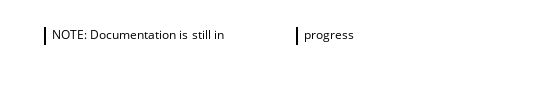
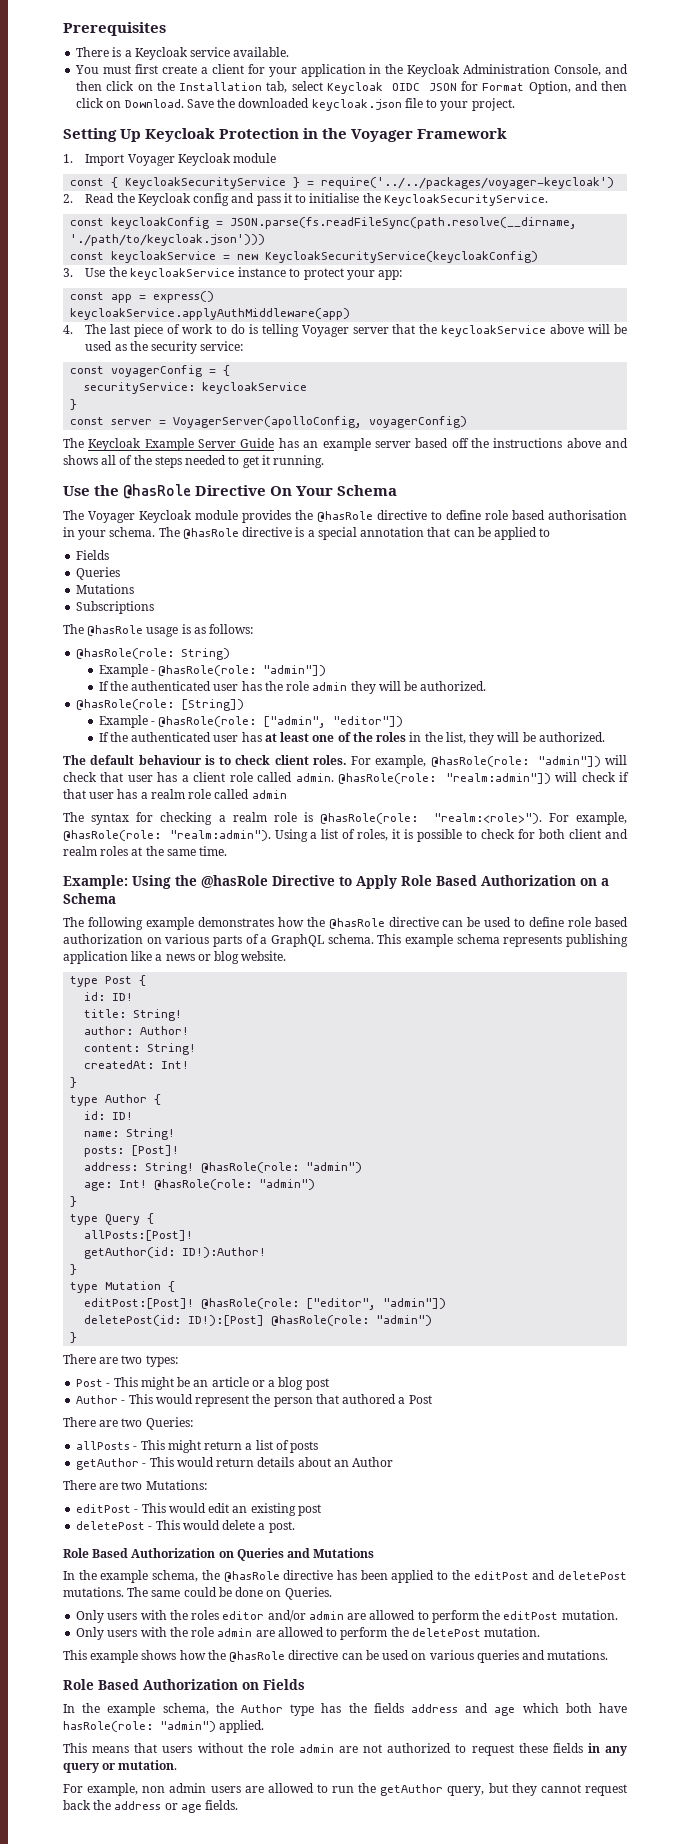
[52,30,355,42] NOTE: Documentation is still in progress -> [63,22,166,36] [76,47,290,60] [75,64,628,77] [76,81,627,94] [76,98,515,111] [63,128,508,142] [63,153,277,166] [70,177,615,189] [63,193,548,206] [70,217,578,229] [70,234,266,246] [70,251,539,263] [63,267,403,280] [70,291,215,303] [70,308,351,320] [63,324,627,337] [85,341,244,354] [70,365,231,377] [84,382,308,394] [70,399,78,410] [70,416,468,428] [63,438,628,451] [63,455,325,468] [63,484,398,499] [63,510,627,523] [63,527,551,540] [76,550,110,560] [76,567,121,580] [76,584,135,594] [76,601,155,614] [63,624,254,637] [76,648,231,660] [98,664,327,677] [98,681,487,694] [76,699,245,711] [98,715,404,728] [98,732,605,745] [63,755,627,768] [63,772,629,784] [63,789,287,799] [63,812,627,825] [63,829,629,842] [63,846,228,856] [63,875,609,889] [63,893,116,904] [63,917,629,930] [63,934,629,947] [63,951,287,964] [70,975,147,987] [84,992,134,1001] [84,1009,183,1021] [84,1026,190,1035] [84,1043,197,1055] [84,1060,190,1069] [70,1077,78,1088] [70,1094,162,1106] [84,1111,134,1120] [84,1128,176,1140] [84,1145,180,1157] [84,1162,363,1174] [84,1179,316,1191] [70,1196,78,1207] [70,1213,155,1225] [84,1230,194,1241] [84,1247,267,1259] [70,1264,78,1275] [70,1281,176,1293] [84,1298,447,1310] [84,1315,433,1326] [70,1332,78,1343] [63,1354,178,1367] [76,1377,329,1390] [76,1394,432,1407] [63,1417,193,1430] [76,1440,319,1453] [76,1457,394,1470] [63,1480,207,1490] [76,1503,321,1516] [76,1520,295,1533] [63,1548,375,1561] [63,1570,628,1583] [63,1587,332,1600] [76,1610,618,1623] [76,1627,541,1640] [63,1650,609,1663] [63,1679,305,1690] [63,1703,627,1716] [63,1720,265,1733] [63,1743,627,1756] [63,1760,178,1773] [63,1783,627,1796] [63,1800,239,1813] Prerequisites // There is a Keycloak service available. // You must first create a client for your application in the Keycloak Administration Console, and then click on the Installation tab, select Keycloak OIDC JSON for Format Option, and then click on Download. Save the downloaded keycloak.json file to your project. // Setting Up Keycloak Protection in the Voyager Framework // 1. Import Voyager Keycloak module // const { KeycloakSecurityService } = require('../../packages/voyager-keycloak') // 2. Read the Keycloak config and pass it to initialise the KeycloakSecurityService. // const keycloakConfig = JSON.parse(fs.readFileSync(path.resolve(__dirname, './path/to/keycloak.json'))) // const keycloakService = new KeycloakSecurityService(keycloakConfig) // 3. Use the keycloakService instance to protect your app: // const app = express() // keycloakService.applyAuthMiddleware(app) // 4. The last piece of work to do is telling Voyager server that the keycloakService above will be used as the security service: // const voyagerConfig = { // securityService: keycloakService // } // const server = VoyagerServer(apolloConfig, voyagerConfig) // The Keycloak Example Server Guide has an example server based off the instructions above and shows all of the steps needed to get it running. // Use the @hasRole Directive On Your Schema // The Voyager Keycloak module provides the @hasRole directive to define role based authorisation in your schema. The @hasRole directive is a special annotation that can be applied to // Fields // Queries // Mutations // Subscriptions // The @hasRole usage is as follows: // @hasRole(role: String) // Example - @hasRole(role: "admin"]) // If the authenticated user has the role admin they will be authorized. // @hasRole(role: [String]) // Example - @hasRole(role: ["admin", "editor"]) // If the authenticated user has at least one of the roles in the list, they will be authorized. // The default behaviour is to check client roles. For example, @hasRole(role: "admin"]) will check that user has a client role called admin. @hasRole(role: "realm:admin"]) will check if that user has a realm role called admin // The syntax for checking a realm role is @hasRole(role: "realm:<role>"). For example, @hasRole(role: "realm:admin"). Using a list of roles, it is possible to check for both client and realm roles at the same time. // Example: Using the @hasRole Directive to Apply Role Based Authorization on a Schema // The following example demonstrates how the @hasRole directive can be used to define role based authorization on various parts of a GraphQL schema. This example schema represents publishing application like a news or blog website. // type Post { // id: ID! // title: String! // author: Author! // content: String! // createdAt: Int! // } // type Author { // id: ID! // name: String! // posts: [Post]! // address: String! @hasRole(role: "admin") // age: Int! @hasRole(role: "admin") // } // type Query { // allPosts:[Post]! // getAuthor(id: ID!):Author! // } // type Mutation { // editPost:[Post]! @hasRole(role: ["editor", "admin"]) // deletePost(id: ID!):[Post] @hasRole(role: "admin") // } // There are two types: // Post - This might be an article or a blog post // Author - This would represent the person that authored a Post // There are two Queries: // allPosts - This might return a list of posts // getAuthor - This would return details about an Author // There are two Mutations: // editPost - This would edit an existing post // deletePost - This would delete a post. // Role Based Authorization on Queries and Mutations // In the example schema, the @hasRole directive has been applied to the editPost and deletePost mutations. The same could be done on Queries. // Only users with the roles editor and/or admin are allowed to perform the editPost mutation. // Only users with the role admin are allowed to perform the deletePost mutation. // This example shows how the @hasRole directive can be used on various queries and mutations. // Role Based Authorization on Fields // In the example schema, the Author type has the fields address and age which both have hasRole(role: "admin") applied. // This means that users without the role admin are not authorized to request these fields in any query or mutation. // For example, non admin users are allowed to run the getAuthor query, but they cannot request back the address or age fields.

